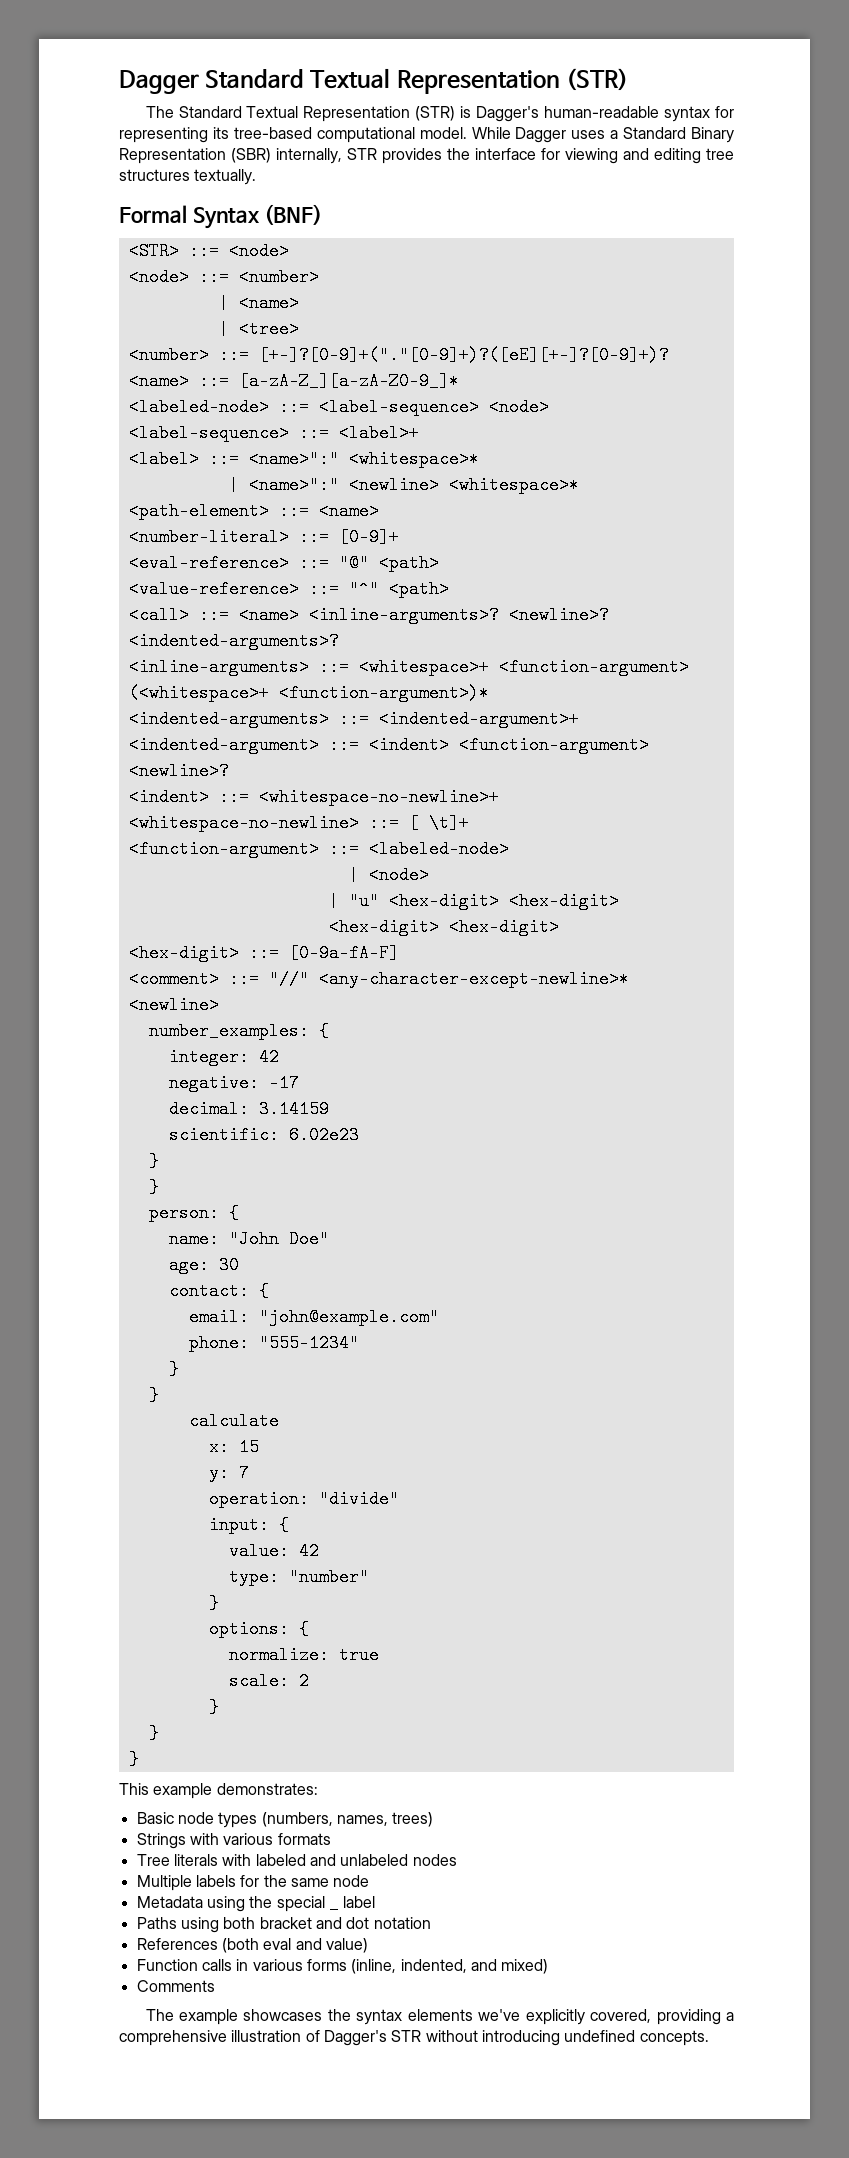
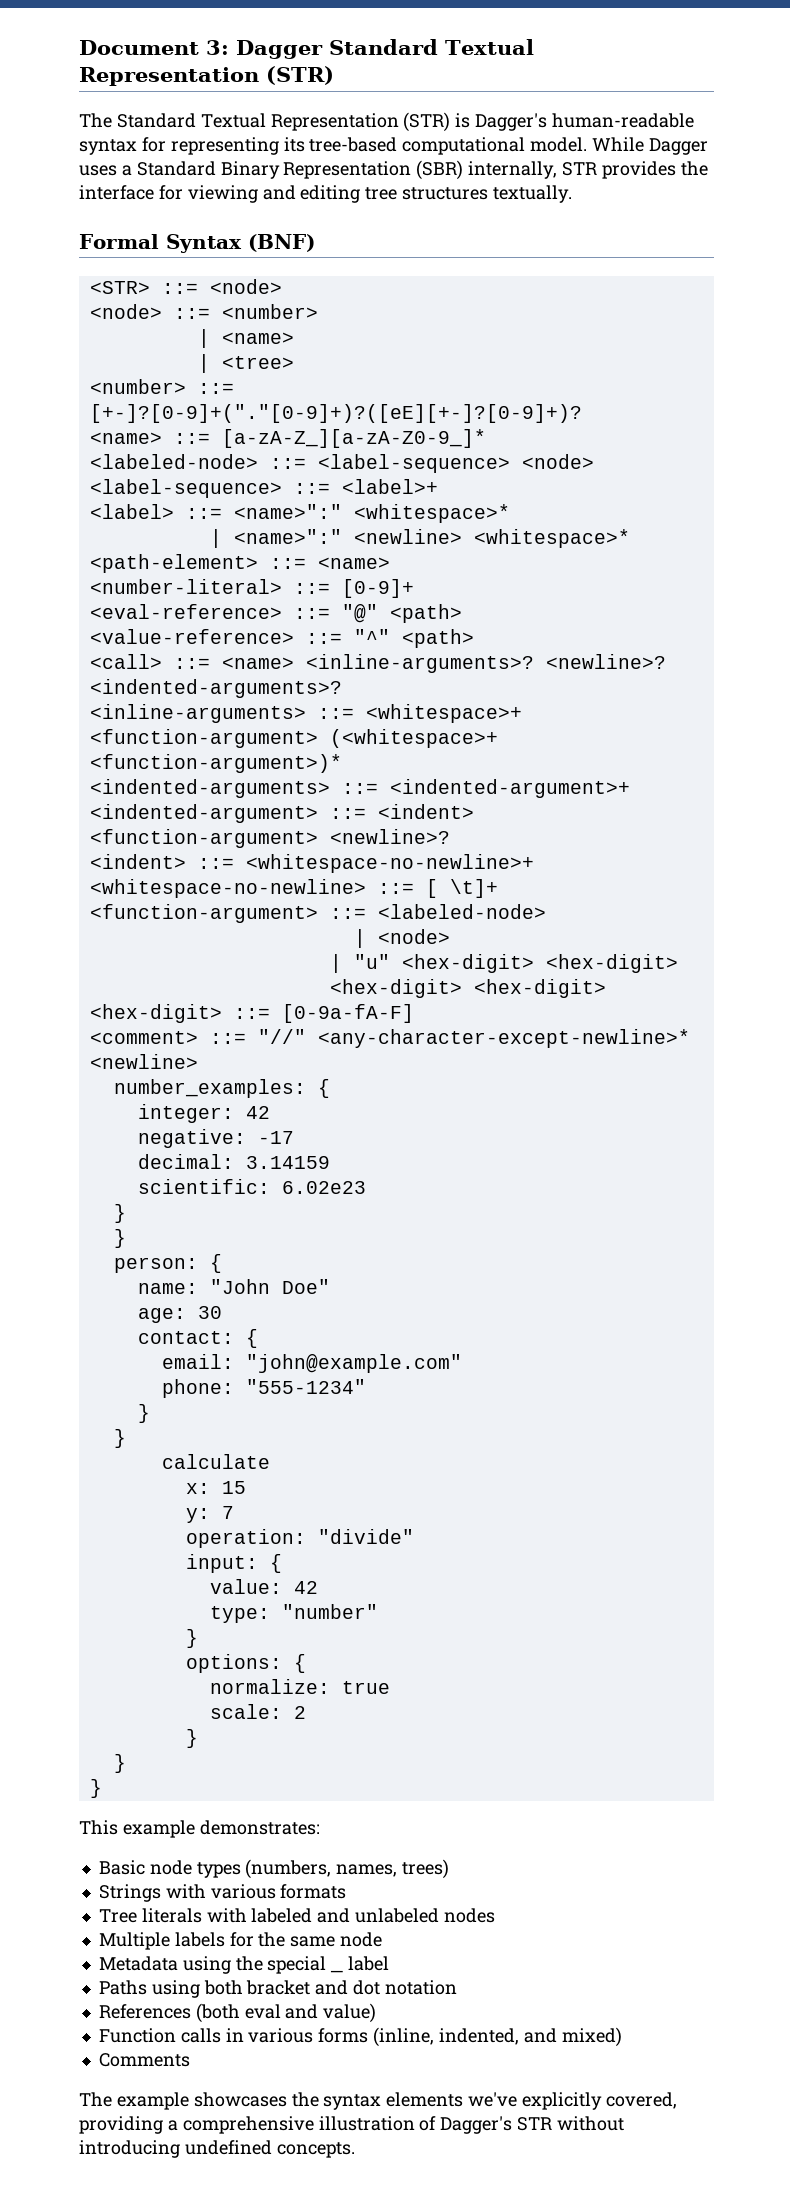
(119, 82) none -> [79,40,229,55] Document 3:

